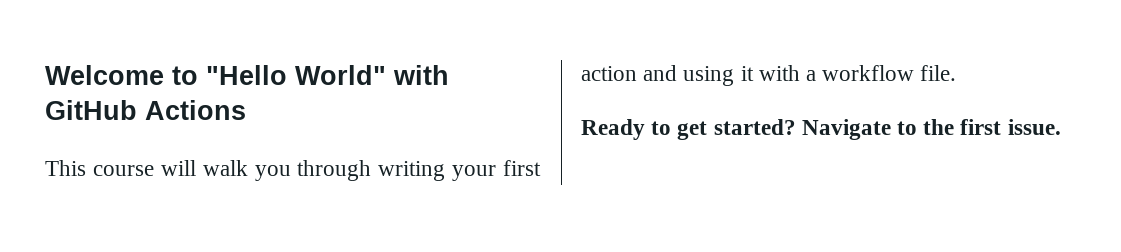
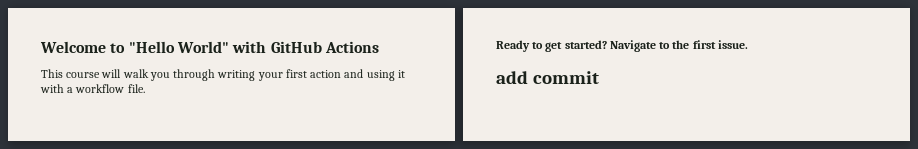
(1061, 127) none -> [496,71,599,84] // add commit

